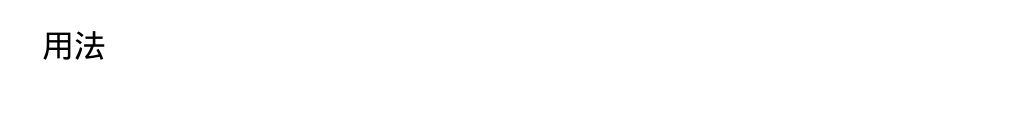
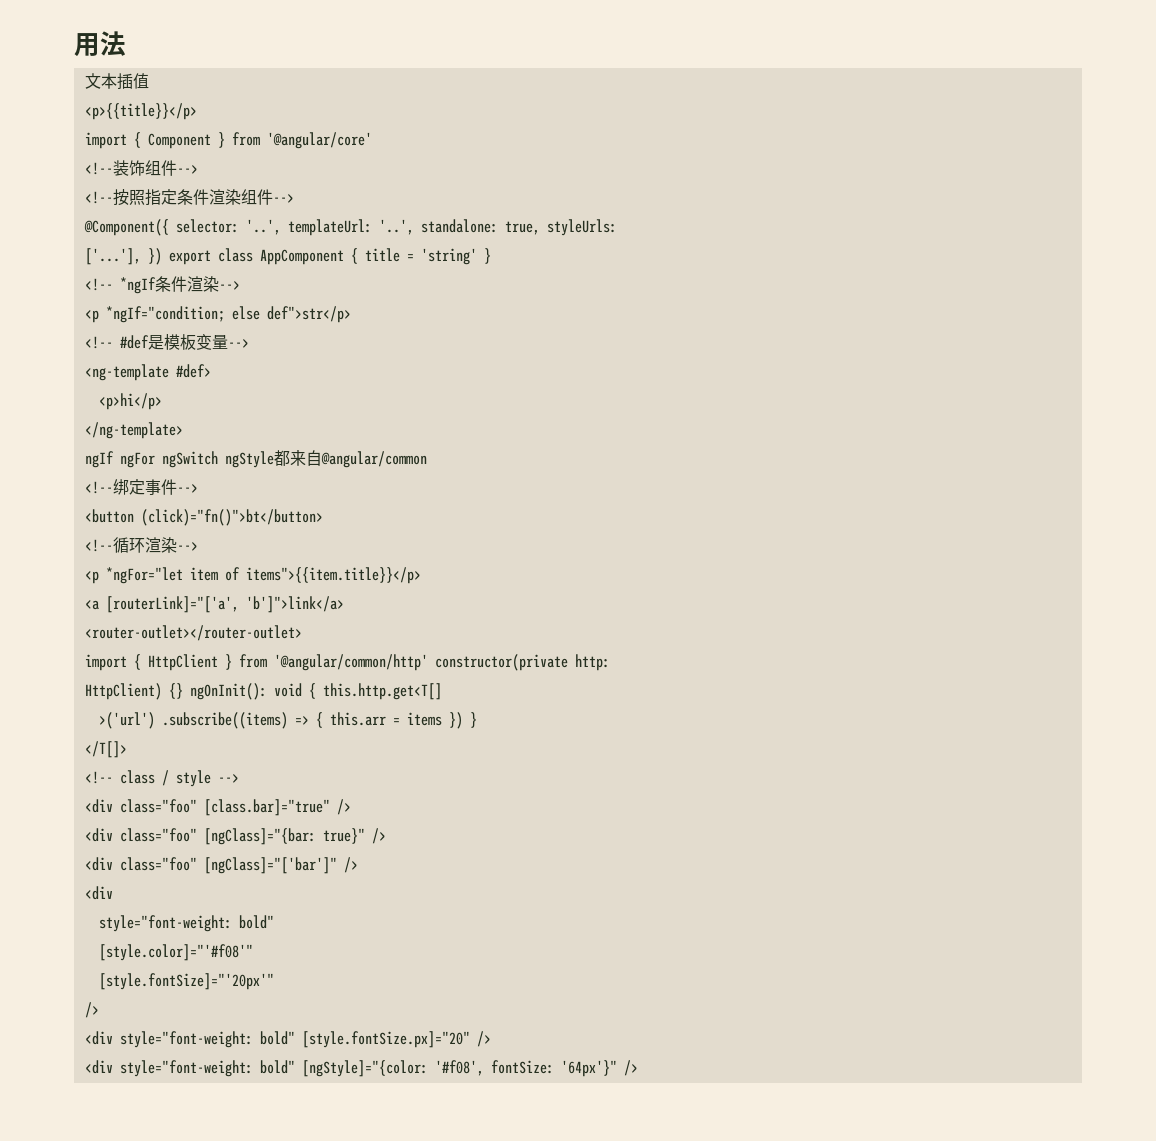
(106, 45) none -> [84,73,149,90] [84,103,197,120] [84,132,372,149] [84,160,198,176] [84,189,294,206] [83,219,617,236] [84,248,491,265] [84,276,240,294] [84,306,351,323] [84,334,249,350] [84,364,211,381] [98,393,162,410] [84,422,183,439] [84,450,427,468] [84,479,198,495] [84,509,323,526] [84,537,198,553] [84,567,421,584] [84,596,344,613] [84,625,302,641] [84,654,610,671] [84,683,442,700] [98,712,477,729] [84,741,127,758] [84,770,239,787] [84,799,351,816] [84,828,386,845] [84,857,358,874] [84,886,113,900] [98,915,274,932] [98,944,253,961] [98,973,274,990] [84,1002,99,1018] [84,1031,491,1048] [84,1060,638,1077] // 文本插值 // <p>{{title}}</p> // import { Component } from '@angular/core' // <!--装饰组件--> // <!--按照指定条件渲染组件--> // @Component({ selector: '..', templateUrl: '..', standalone: true, styleUrls: // ['...'], }) export class AppComponent { title = 'string' } // <!-- *ngIf条件渲染--> // <p *ngIf="condition; else def">str</p> // <!-- #def是模板变量--> // <ng-template #def> // <p>hi</p> // </ng-template> // ngIf ngFor ngSwitch ngStyle都来自@angular/common // <!--绑定事件--> // <button (click)="fn()">bt</button> // <!--循环渲染--> // <p *ngFor="let item of items">{{item.title}}</p> // <a [routerLink]="['a', 'b']">link</a> // <router-outlet></router-outlet> // import { HttpClient } from '@angular/common/http' constructor(private http: // HttpClient) {} ngOnInit(): void { this.http.get<T[] // >('url') .subscribe((items) => { this.arr = items }) } // </T[]> // <!-- class / style --> // <div class="foo" [class.bar]="true" /> // <div class="foo" [ngClass]="{bar: true}" /> // <div class="foo" [ngClass]="['bar']" /> // <div // style="font-weight: bold" // [style.color]="'#f08'" // [style.fontSize]="'20px'" // /> // <div style="font-weight: bold" [style.fontSize.px]="20" /> // <div style="font-weight: bold" [ngStyle]="{color: '#f08', fontSize: '64px'}" />

